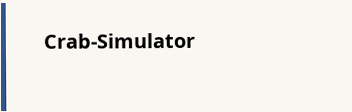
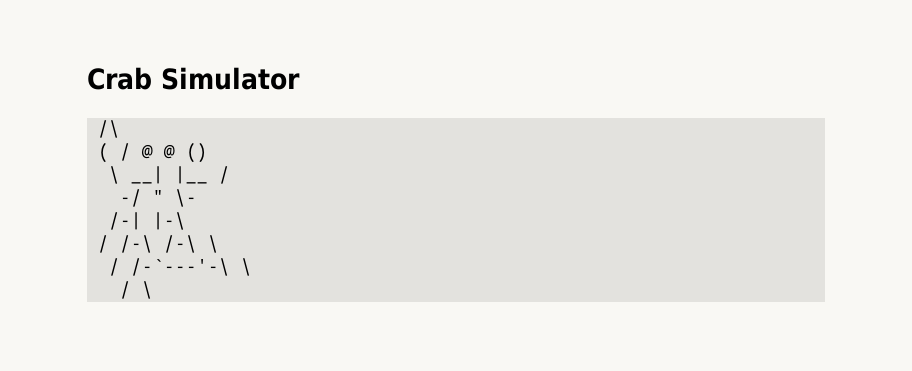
[43,32,195,49] Crab-Simulator -> [87,67,300,90] [98,120,121,138] [98,143,209,163] [109,166,231,184] [120,189,198,207] [109,212,187,230] [98,235,220,253] [109,258,253,276] [120,281,154,299] Crab Simulator // /\ // ( / @ @ () // \ __| |__ / // -/ " \- // /-| |-\ // / /-\ /-\ \ // / /-`---'-\ \ // / \

